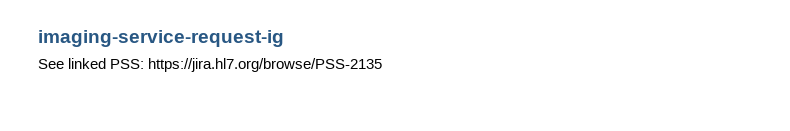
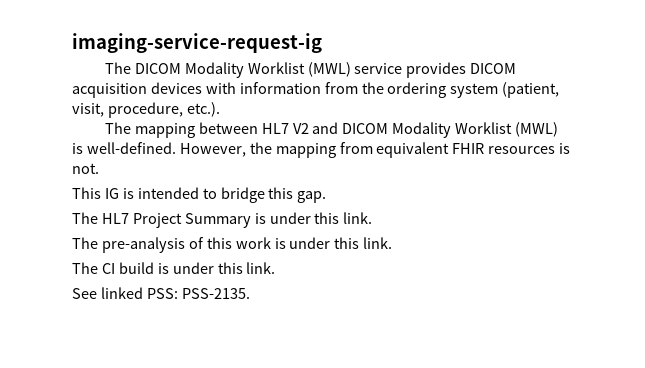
(284, 38) none -> [104,62,517,78] [72,82,560,98] [72,102,220,118] [104,122,559,138] [72,142,571,158] [72,163,99,174] [72,187,327,203] [72,212,373,228] [72,237,393,253] [72,262,276,274] // The DICOM Modality Worklist (MWL) service provides DICOM acquisition devices with information from the ordering system (patient, visit, procedure, etc.). // The mapping between HL7 V2 and DICOM Modality Worklist (MWL) is well-defined. However, the mapping from equivalent FHIR resources is not. // This IG is intended to bridge this gap. // The HL7 Project Summary is under this link. // The pre-analysis of this work is under this link. // The CI build is under this link.
[148,58,383,72] https://jira.hl7.org/browse/PSS-2135 -> [181,288,250,299] PSS-2135.

